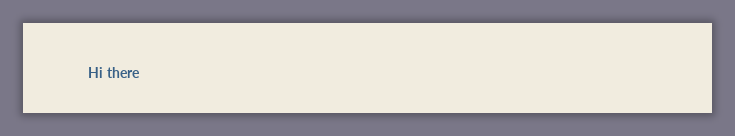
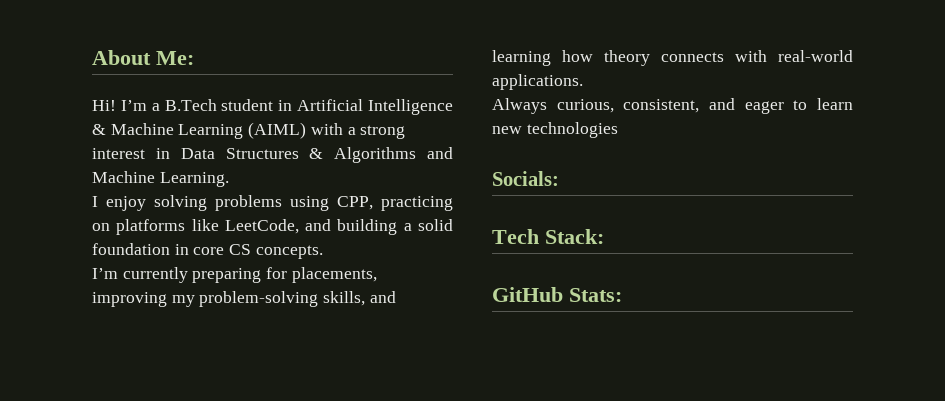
[88,67,140,78] Hi there -> [92,50,194,65] [92,99,453,115] [92,122,406,139] [92,147,453,163] [92,171,229,187] [92,195,453,211] [92,219,453,235] [92,243,323,259] [92,267,377,283] [92,291,396,307] [492,50,853,66] [492,74,583,90] [492,98,853,114] [492,122,618,138] [492,171,559,186] [492,229,604,244] [492,287,622,302] About Me: // Hi! I’m a B.Tech student in Artificial Intelligence & Machine Learning (AIML) with a strong interest in Data Structures & Algorithms and Machine Learning. // I enjoy solving problems using CPP, practicing on platforms like LeetCode, and building a solid foundation in core CS concepts. // I’m currently preparing for placements, improving my problem-solving skills, and learning how theory connects with real-world applications. // Always curious, consistent, and eager to learn new technologies // Socials: // Tech Stack: // GitHub Stats:

